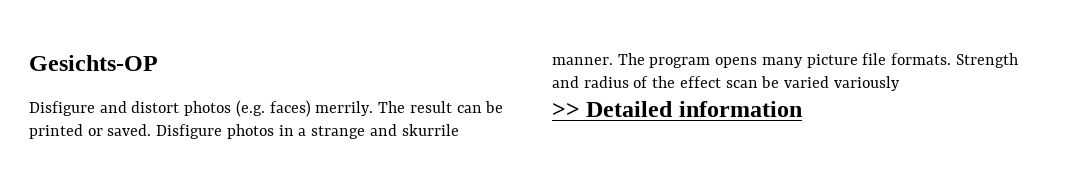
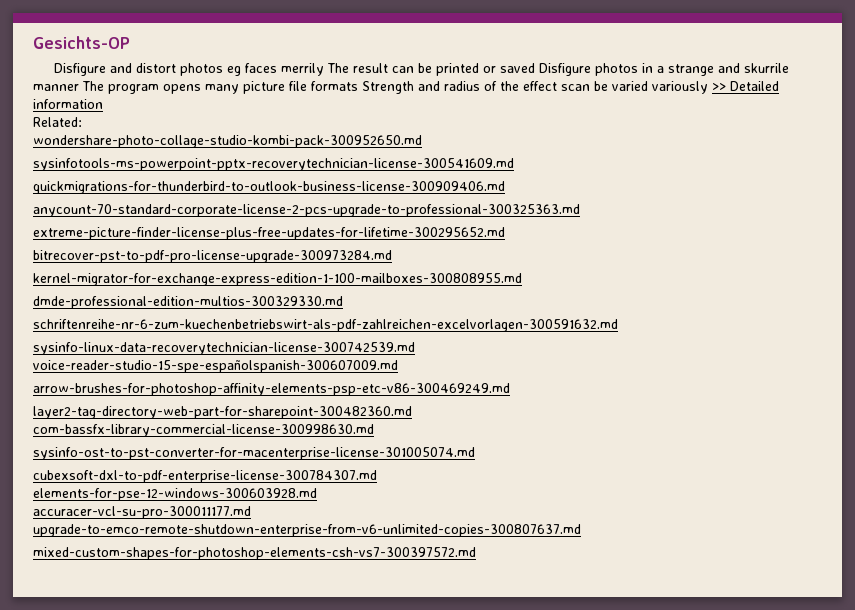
[235,100,374,117] (e.g. faces) merrily. -> [226,63,324,76] eg faces merrily
[107,124,152,136] saved. -> [499,63,535,73] saved
[552,57,613,65] manner. -> [33,84,79,91] manner
[891,53,952,65] formats. -> [311,81,358,91] formats
(900, 83) // -> (708, 87) none
(802, 109) none -> [33,117,82,127] [33,135,422,148] [33,158,514,171] [33,181,505,194] [33,204,580,217] [33,227,505,240] [33,250,392,263] [33,273,522,286] [33,296,343,309] [33,319,618,332] [33,342,415,355] [33,360,398,373] [33,383,510,396] [33,406,412,419] [33,424,374,437] [33,447,475,460] [33,470,377,483] [33,488,317,501] [33,506,251,519] [33,524,581,537] [33,547,476,560] // Related: // wondershare-photo-collage-studio-kombi-pack-300952650.md // sysinfotools-ms-powerpoint-pptx-recoverytechnician-license-300541609.md // quickmigrations-for-thunderbird-to-outlook-business-license-300909406.md // anycount-70-standard-corporate-license-2-pcs-upgrade-to-professional-300325363.md // extreme-picture-finder-license-plus-free-updates-for-lifetime-300295652.md // bitrecover-pst-to-pdf-pro-license-upgrade-300973284.md // kernel-migrator-for-exchange-express-edition-1-100-mailboxes-300808955.md // dmde-professional-edition-multios-300329330.md // schriftenreihe-nr-6-zum-kuechenbetriebswirt-als-pdf-zahlreichen-excelvorlagen-300591632.md // sysinfo-linux-data-recoverytechnician-license-300742539.md // voice-reader-studio-15-spe-españolspanish-300607009.md // arrow-brushes-for-photoshop-affinity-elements-psp-etc-v86-300469249.md // layer2-tag-directory-web-part-for-sharepoint-300482360.md // com-bassfx-library-commercial-license-300998630.md // sysinfo-ost-to-pst-converter-for-macenterprise-license-301005074.md // cubexsoft-dxl-to-pdf-enterprise-license-300784307.md // elements-for-pse-12-windows-300603928.md // accuracer-vcl-su-pro-300011177.md // upgrade-to-emco-remote-shutdown-enterprise-from-v6-unlimited-copies-300807637.md // mixed-custom-shapes-for-photoshop-elements-csh-vs7-300397572.md

